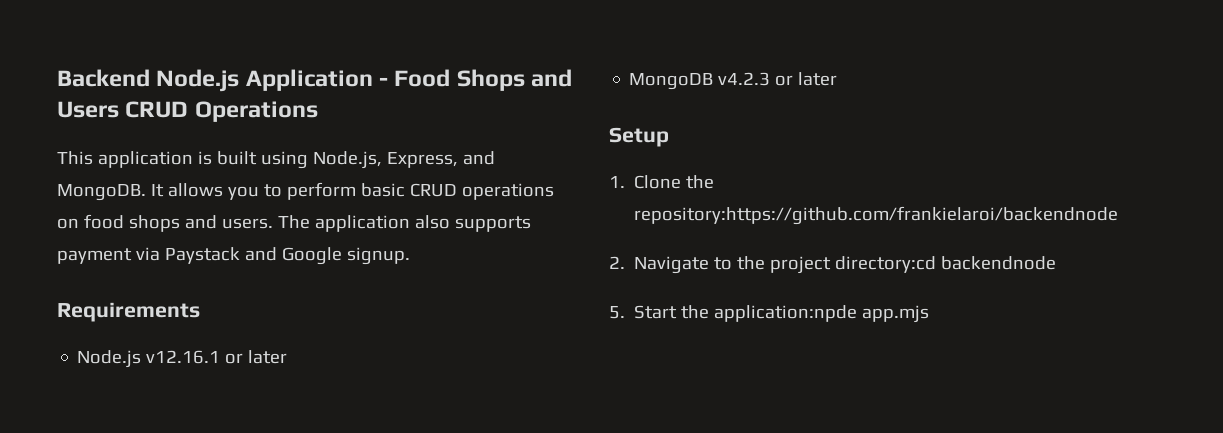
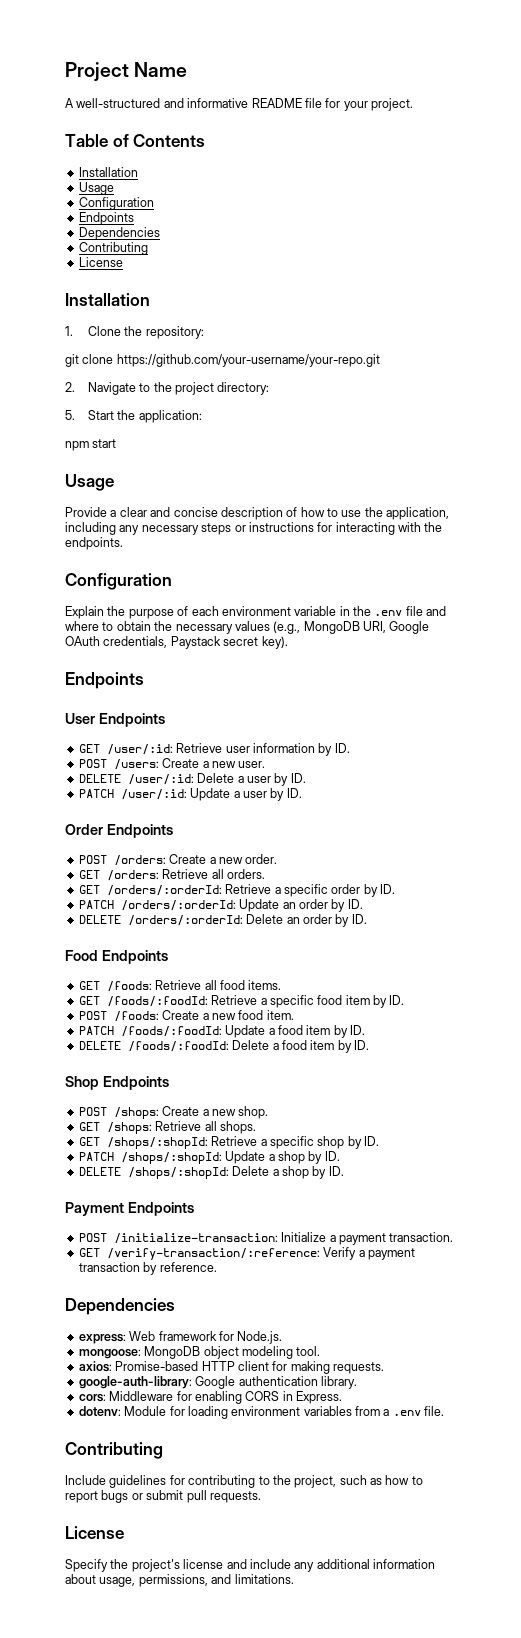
[57,69,573,92] [57,101,318,122] [57,151,495,169] [57,182,554,201] [57,214,531,232] [57,247,410,265] [57,302,200,322] [77,350,288,368] [629,72,838,90] [609,127,669,147] Backend Node.js Application - Food Shops and Users CRUD Operations // This application is built using Node.js, Express, and MongoDB. It allows you to perform basic CRUD operations on food shops and users. The application also supports payment via Paystack and Google signup. // Requirements // Node.js v12.16.1 or later // MongoDB v4.2.3 or later // Setup -> [65,62,188,81] [65,98,413,111] [65,134,206,147] [78,167,138,177] [78,182,114,195] [78,197,154,210] [78,212,134,225] [78,227,160,240] [78,242,148,255] [78,257,123,267] [65,293,150,306] Project Name // A well-structured and informative README file for your project. // Table of Contents // Installation // Usage // Configuration // Endpoints // Dependencies // Contributing // License // Installation
[634,206,1119,225] repository:https://github.com/frankielaroi/backendnode -> [145,326,204,339] [65,354,380,367] repository: // git clone https://github.com/your-username/your-repo.git
[835,256,1057,273] directory:cd backendnode -> [217,382,270,395] directory:
[714,305,930,323] application:npde app.mjs -> [138,410,202,423] [65,439,117,451] [65,474,114,491] [65,507,450,520] [65,522,443,535] [65,537,123,550] [65,573,172,590] [65,606,447,619] [65,621,430,634] [65,636,288,649] [65,672,144,689] [65,713,165,727] [78,743,350,756] [78,758,266,770] [78,773,306,786] [78,788,302,801] [65,824,173,838] [78,854,278,866] [78,869,265,881] [78,884,395,897] [78,899,363,912] [78,914,367,927] [65,950,168,964] [78,980,282,992] [78,995,405,1008] [78,1010,294,1022] [78,1025,365,1038] [78,1040,369,1053] [65,1076,169,1090] [78,1106,269,1119] [78,1121,256,1134] [78,1136,379,1149] [78,1151,340,1164] [78,1166,344,1179] [65,1202,194,1216] [78,1232,454,1245] [78,1247,415,1260] [78,1262,217,1275] [65,1298,175,1315] [78,1331,283,1344] [78,1346,321,1359] [78,1361,384,1374] [78,1376,357,1389] [78,1391,342,1404] [78,1406,445,1419] [65,1442,163,1459] [65,1475,423,1488] [65,1490,261,1503] [65,1526,124,1539] [65,1559,435,1572] [65,1574,294,1587] application: // npm start // Usage // Provide a clear and concise description of how to use the application, including any necessary steps or instructions for interacting with the endpoints. // Configuration // Explain the purpose of each environment variable in the .env file and where to obtain the necessary values (e.g., MongoDB URI, Google OAuth credentials, Paystack secret key). // Endpoints // User Endpoints // GET /user/:id: Retrieve user information by ID. // POST /users: Create a new user. // DELETE /user/:id: Delete a user by ID. // PATCH /user/:id: Update a user by ID. // Order Endpoints // POST /orders: Create a new order. // GET /orders: Retrieve all orders. // GET /orders/:orderId: Retrieve a specific order by ID. // PATCH /orders/:orderId: Update an order by ID. // DELETE /orders/:orderId: Delete an order by ID. // Food Endpoints // GET /foods: Retrieve all food items. // GET /foods/:foodId: Retrieve a specific food item by ID. // POST /foods: Create a new food item. // PATCH /foods/:foodId: Update a food item by ID. // DELETE /foods/:foodId: Delete a food item by ID. // Shop Endpoints // POST /shops: Create a new shop. // GET /shops: Retrieve all shops. // GET /shops/:shopId: Retrieve a specific shop by ID. // PATCH /shops/:shopId: Update a shop by ID. // DELETE /shops/:shopId: Delete a shop by ID. // Payment Endpoints // POST /initialize-transaction: Initialize a payment transaction. // GET /verify-transaction/:reference: Verify a payment transaction by reference. // Dependencies // express: Web framework for Node.js. // mongoose: MongoDB object modeling tool. // axios: Promise-based HTTP client for making requests. // google-auth-library: Google authentication library. // cors: Middleware for enabling CORS in Express. // dotenv: Module for loading environment variables from a .env file. // Contributing // Include guidelines for contributing to the project, such as how to report bugs or submit pull requests. // License // Specify the project's license and include any additional information about usage, permissions, and limitations.

